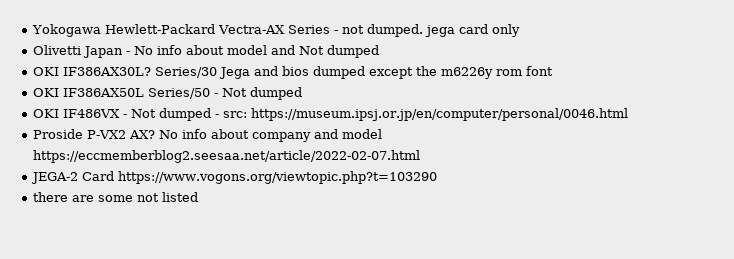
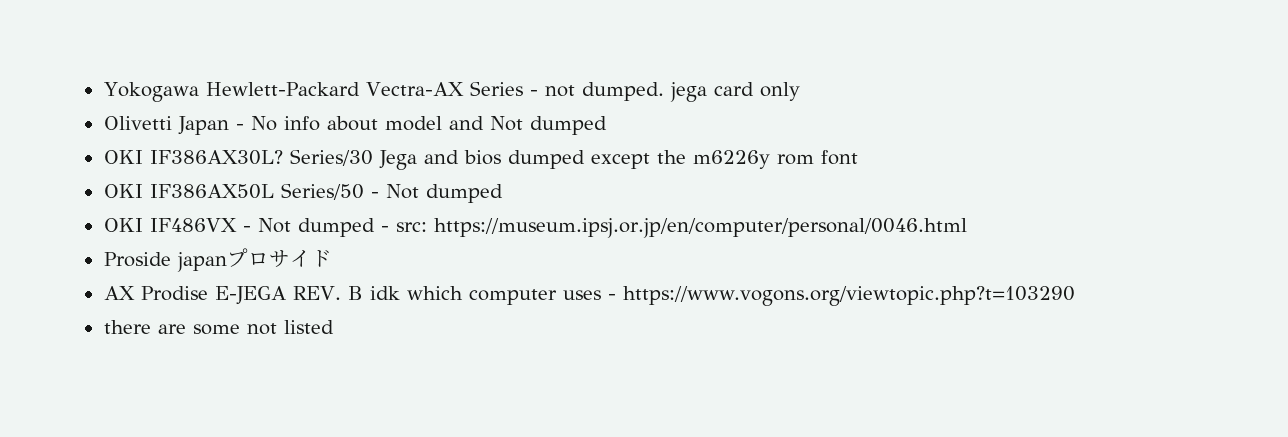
[86,129,382,142] [32,150,420,163] [30,171,114,184] P-VX2 AX? No info about company and model https://eccmemberblog2.seesaa.net/article/2022-02-07.html // JEGA-2 Card -> [176,248,332,272] [103,286,616,305] japanプロサイド // AX Prodise E-JEGA REV. B idk which computer uses -

